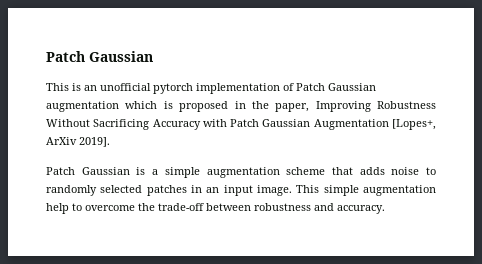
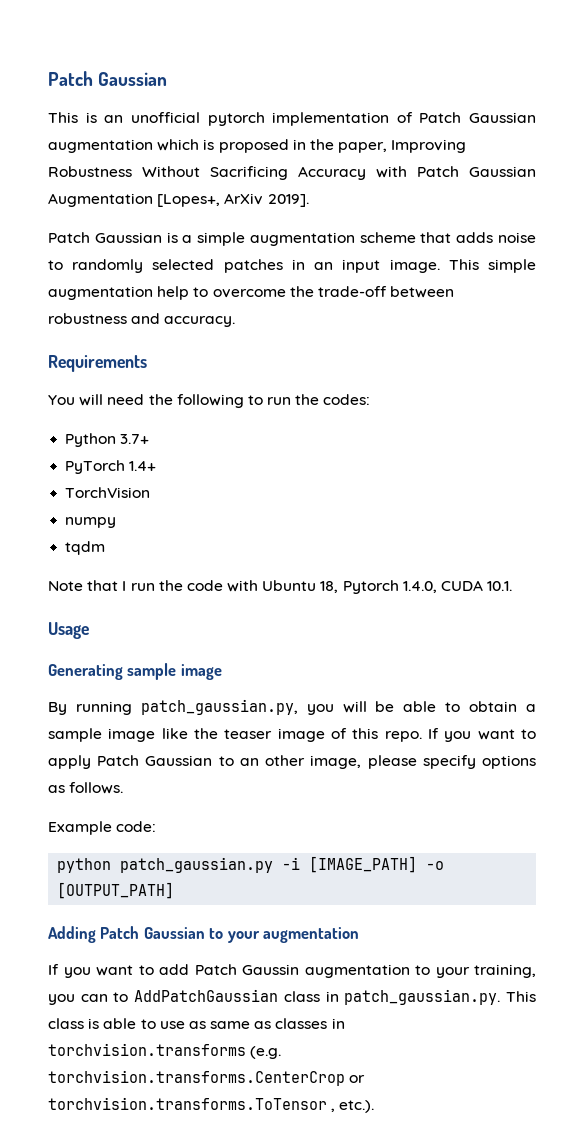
(385, 209) none -> [48,355,147,372] [48,394,371,408] [65,433,150,447] [65,460,157,474] [65,487,151,498] [65,517,117,528] [65,541,106,555] [48,580,513,594] [48,622,89,639] [48,663,222,680] [48,699,537,715] [48,728,536,742] [48,755,536,769] [48,782,124,794] [48,821,157,835] [57,856,445,873] [57,882,175,899] [48,926,360,943] [48,964,536,978] [48,989,536,1005] [48,1018,345,1029] [48,1043,282,1059] [48,1070,366,1086] [48,1097,375,1113] // Requirements // You will need the following to run the codes: // Python 3.7+ // PyTorch 1.4+ // TorchVision // numpy // tqdm // Note that I run the code with Ubuntu 18, Pytorch 1.4.0, CUDA 10.1. // Usage // Generating sample image // By running patch_gaussian.py, you will be able to obtain a sample image like the teaser image of this repo. If you want to apply Patch Gaussian to an other image, please specify options as follows. // Example code: // python patch_gaussian.py -i [IMAGE_PATH] -o [OUTPUT_PATH] // Adding Patch Gaussian to your augmentation // If you want to add Patch Gaussin augmentation to your training, you can to AddPatchGaussian class in patch_gaussian.py. This class is able to use as same as classes in torchvision.transforms (e.g. torchvision.transforms.CenterCrop or torchvision.transforms.ToTensor , etc.).

